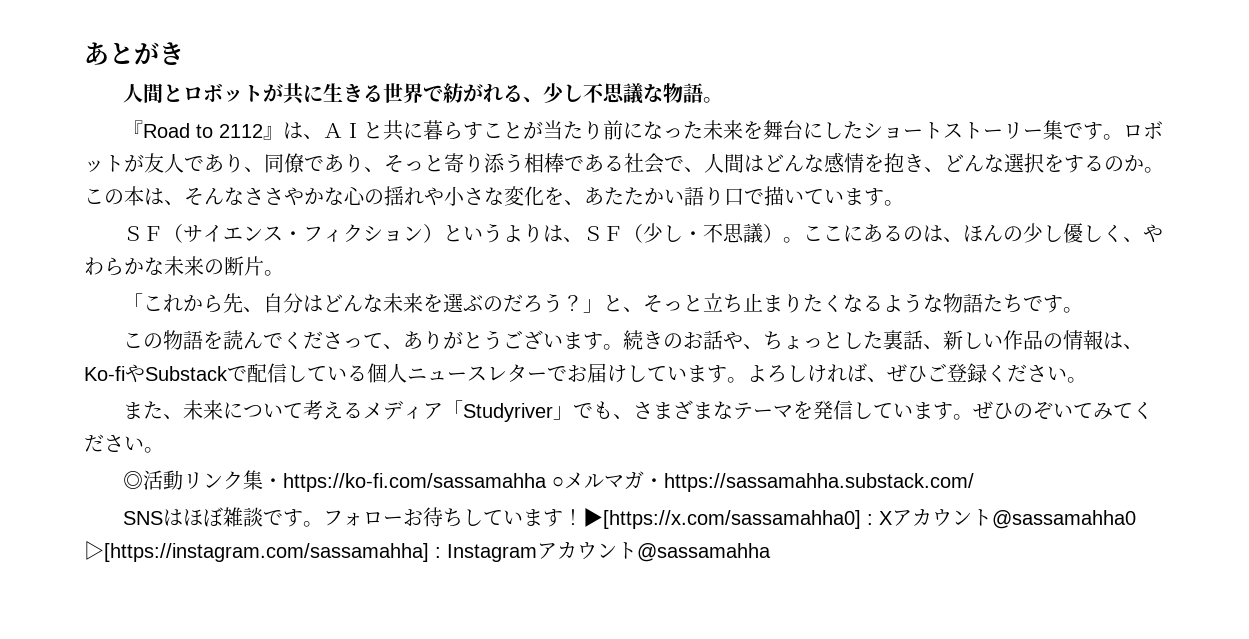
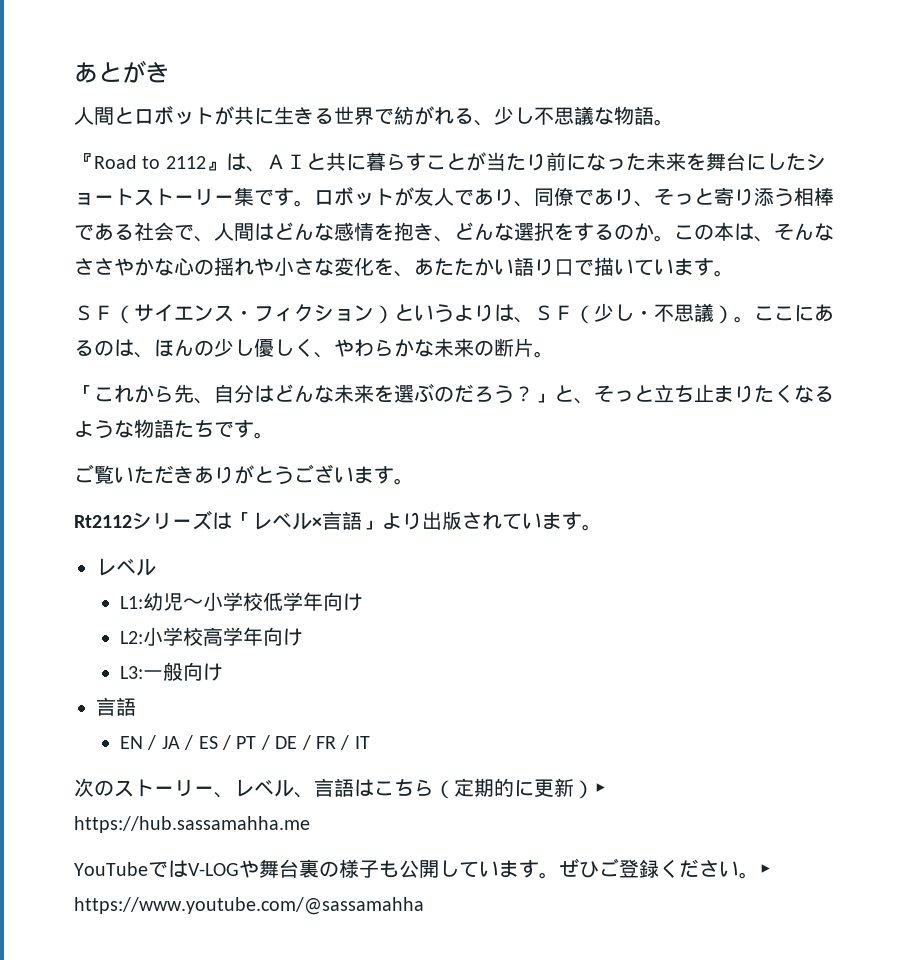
[122,330,403,350] この物語を読んでくださって、 -> [74,464,194,484] ご覧いただき
[622,330,1143,350] [84,363,887,383] 続きのお話や、ちょっとした裏話、新しい作品の情報は、Ko-fiやSubstackで配信している個人ニュースレターでお届けしています。よろしければ、 -> [74,510,602,531] [96,558,156,576] [120,592,364,611] [120,627,304,646] [120,662,224,681] [96,697,136,716] [120,735,370,750] [74,778,606,799] [74,816,310,833] [74,859,559,879] // Rt2112シリーズは「レベル×言語」より出版されています。 // レベル // L1:幼児〜小学校低学年向け // L2:小学校高学年向け // L3:一般向け // 言語 // EN / JA / ES / PT / DE / FR / IT // 次のストーリー、レベル、言語はこちら（定期的に更新）▶ https://hub.sassamahha.me // YouTubeではV-LOGや舞台裏の様子も公開しています。
[122,400,1153,422] [84,434,164,453] [122,470,974,492] [122,507,1136,529] [84,541,771,562] // また、未来について考えるメディア「Studyriver」でも、さまざまなテーマを発信しています。ぜひのぞいてみてください。 // ◎活動リンク集・https://ko-fi.com/sassamahha ○メルマガ・https://sassamahha.substack.com/ // SNSはほぼ雑談です。フォローお待ちしています！▶[https://x.com/sassamahha0] : Xアカウント@sassamahha0 ▷[https://instagram.com/sassamahha] : Instagramアカウント@sassamahha -> [759,864,771,876] [74,897,424,915] ▶ https://www.youtube.com/@sassamahha

